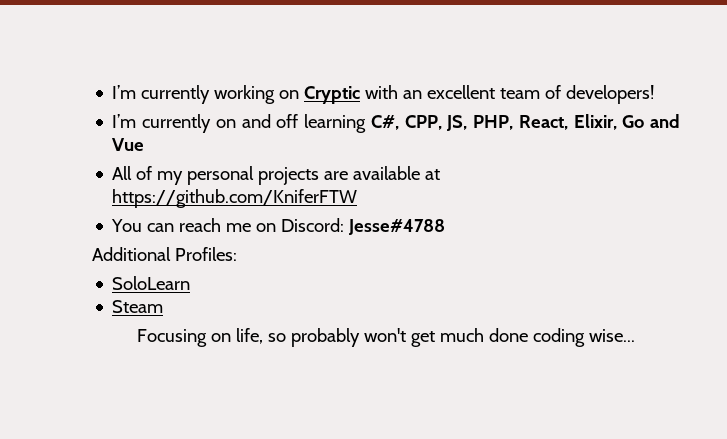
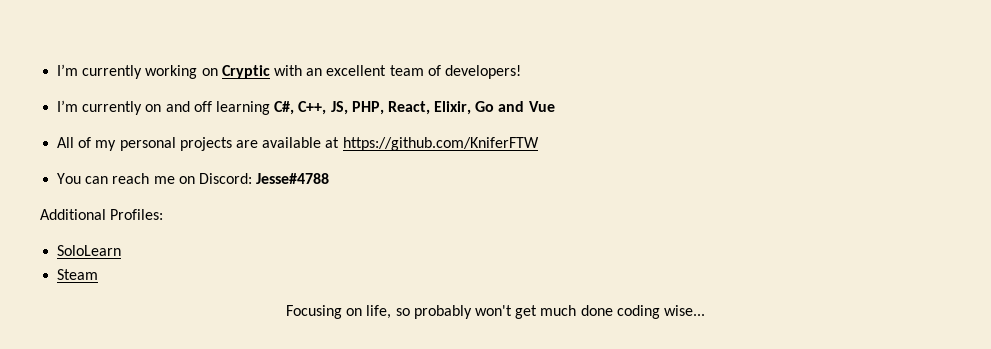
[404,115,442,130] CPP, -> [298,101,327,115] C++,

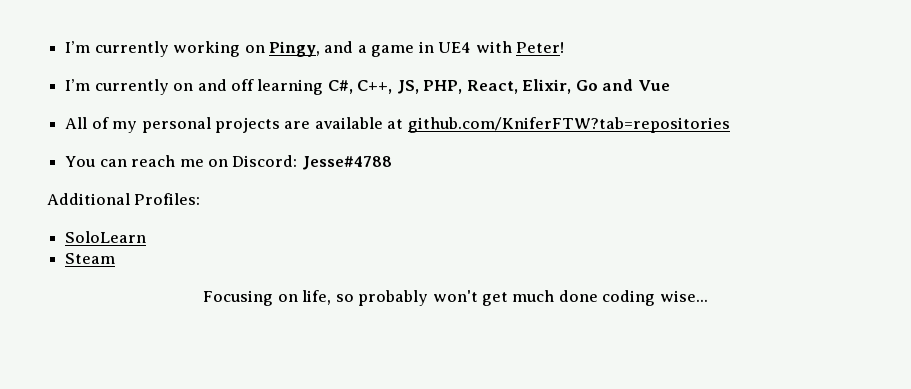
[221,65,521,79] Cryptic with an excellent team of developers! -> [268,41,565,57] Pingy, and a game in UE4 with Peter!
[342,137,539,151] https://github.com/KniferFTW -> [407,117,730,133] github.com/KniferFTW?tab=repositories

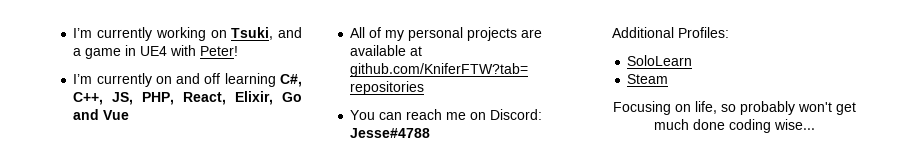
[268,41,320,57] Pingy, -> [231,27,274,40] Tsuki,

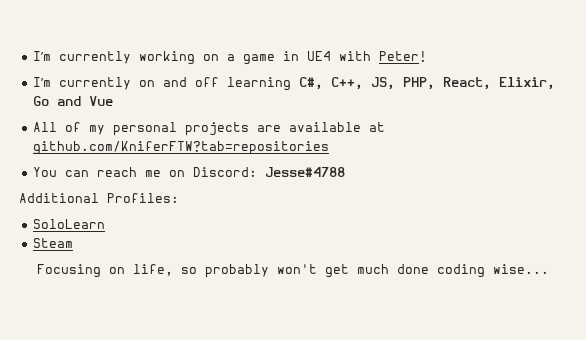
[231,27,302,40] Tsuki, and -> (219, 57) none

